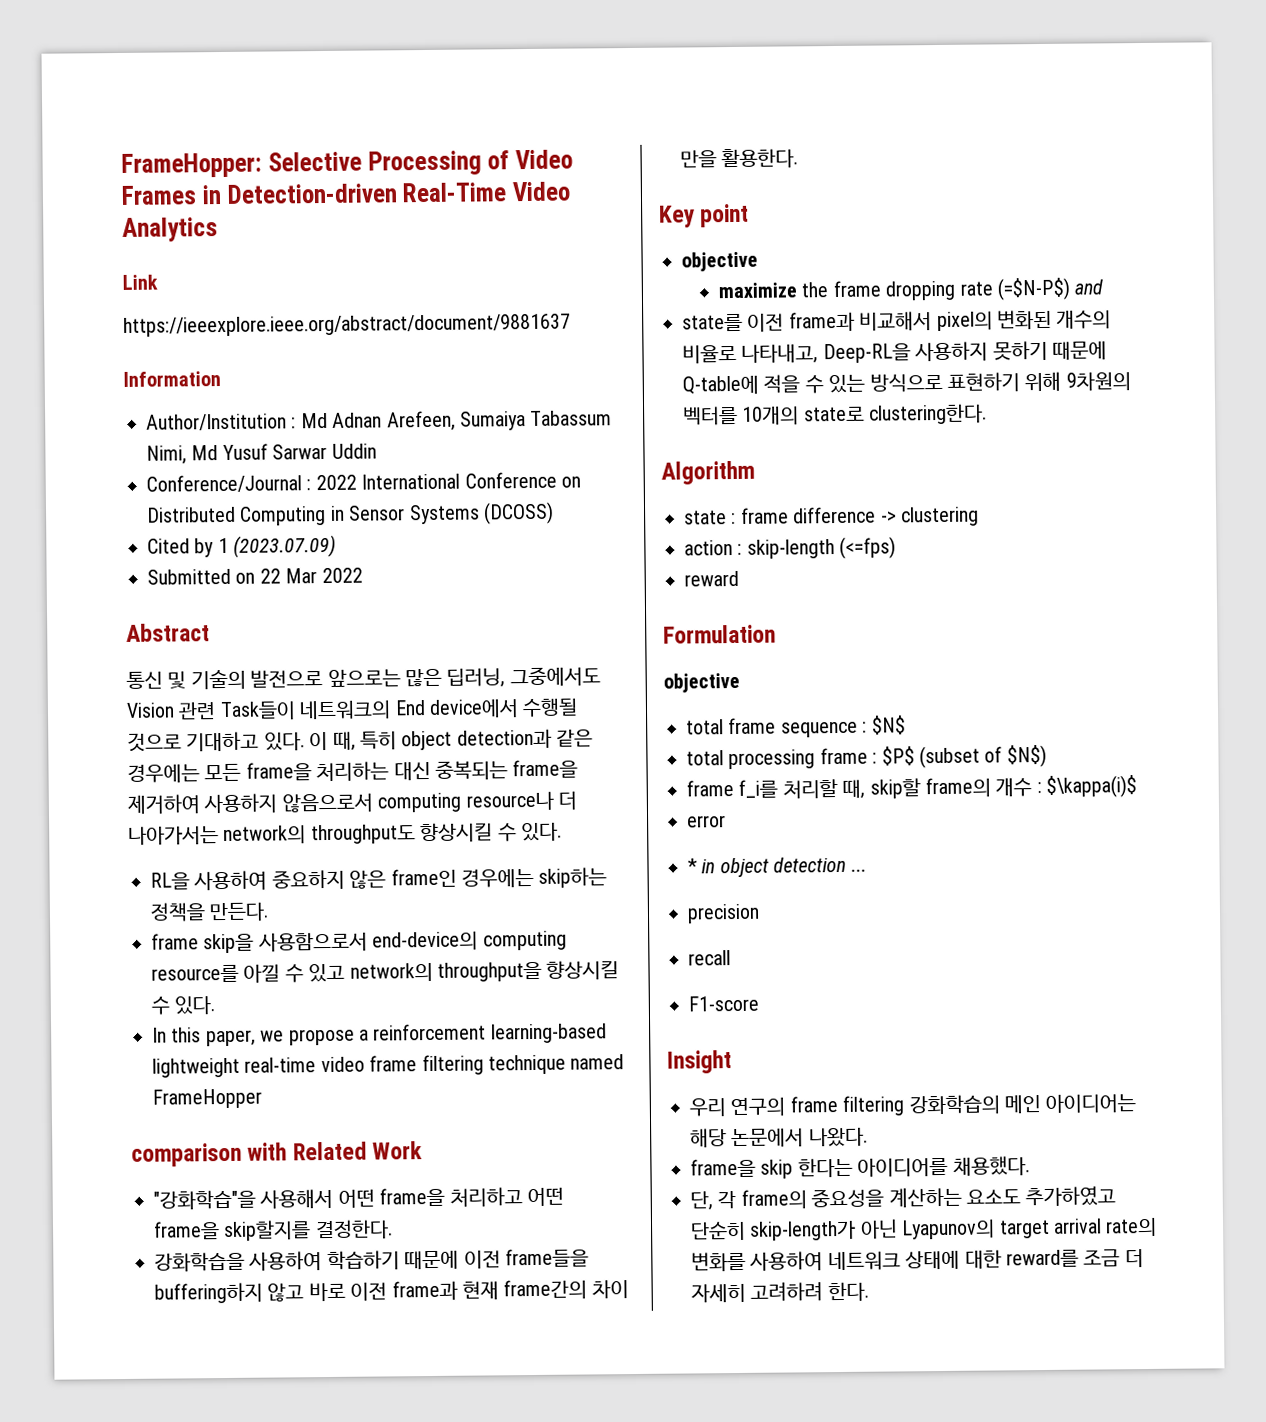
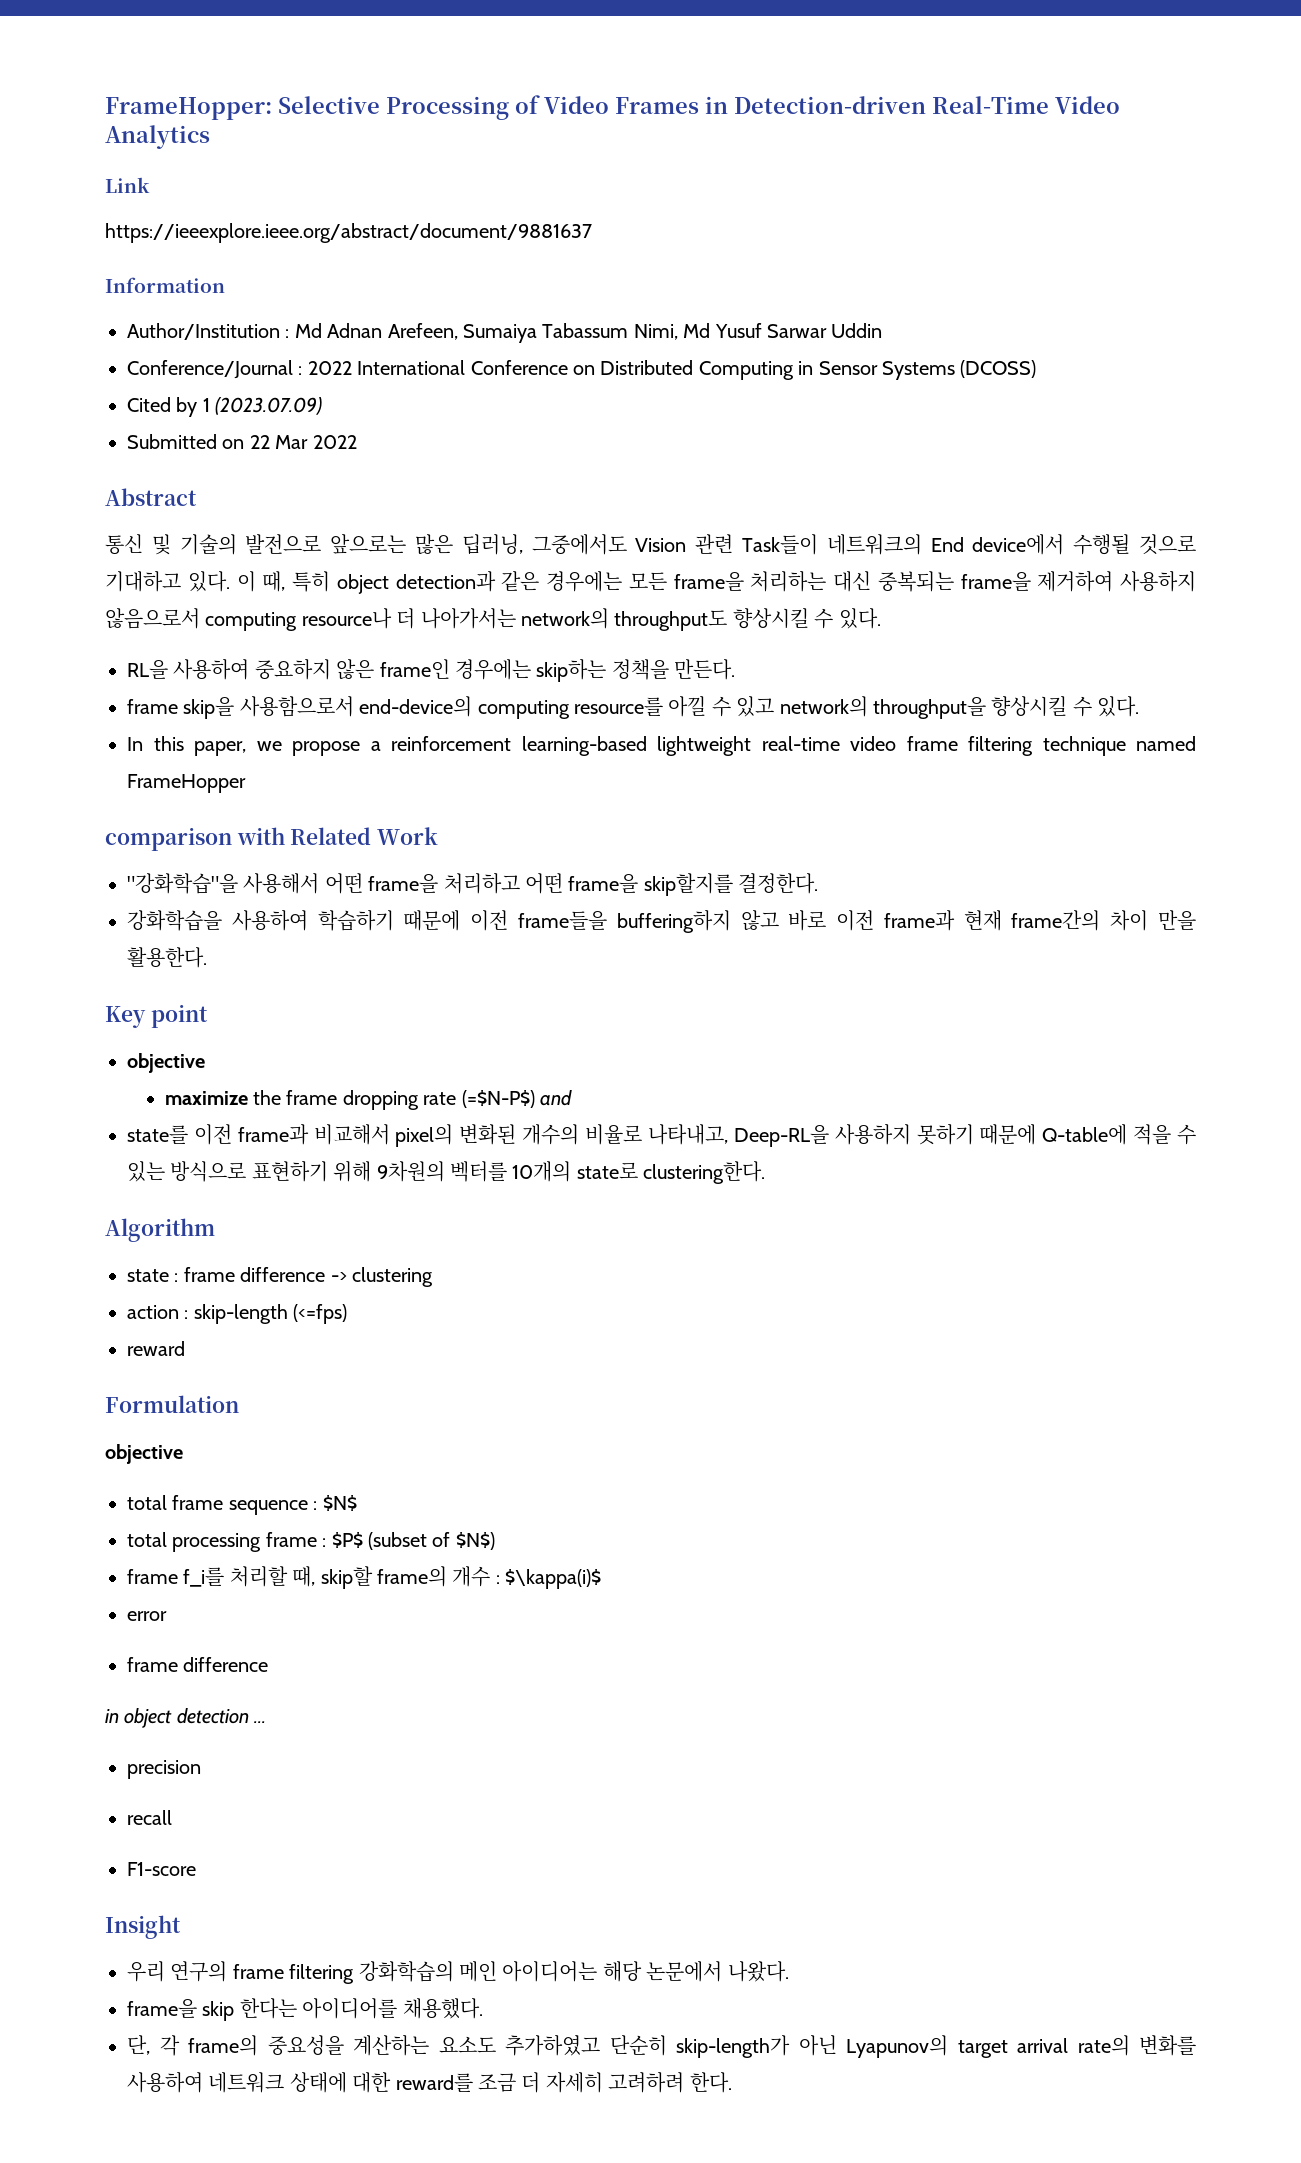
[687,858,698,874] * -> [127,1657,269,1672] frame difference //

